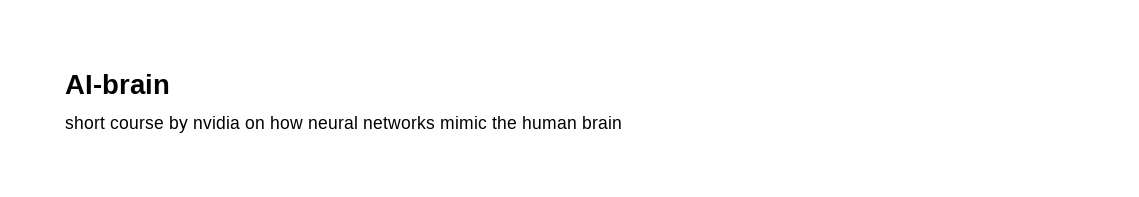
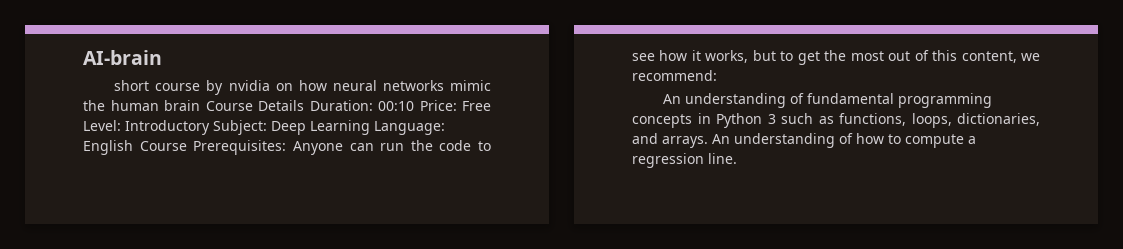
(622, 122) none -> [205,100,491,111] [83,120,445,135] [83,140,491,155] [632,50,1040,65] [632,70,717,81] [663,93,993,108] [632,113,1040,128] [632,133,976,148] [632,153,737,168] Course Details Duration: 00:10 Price: Free Level: Introductory Subject: Deep Learning Language: English Course Prerequisites: Anyone can run the code to see how it works, but to get the most out of this content, we recommend: // An understanding of fundamental programming concepts in Python 3 such as functions, loops, dictionaries, and arrays. An understanding of how to compute a regression line.

